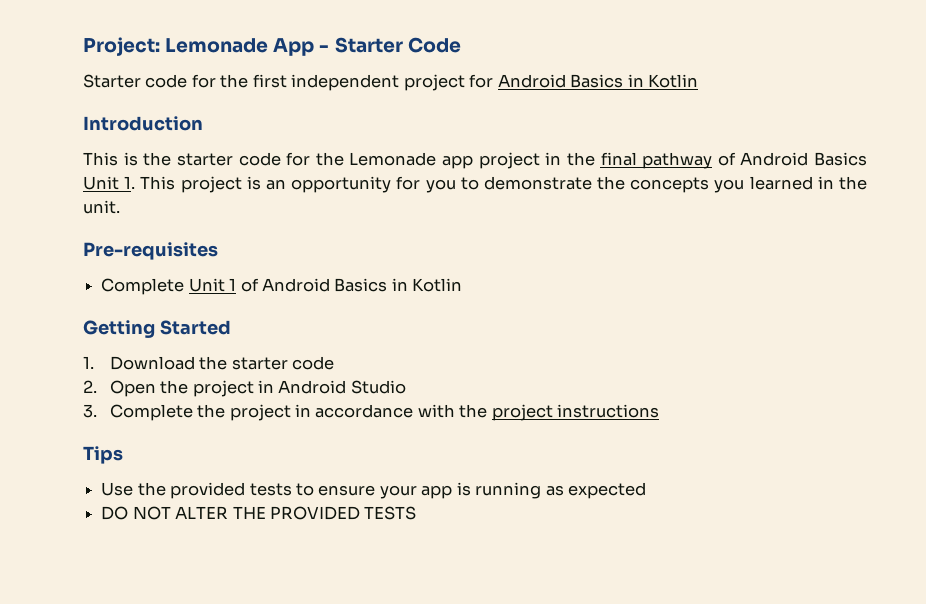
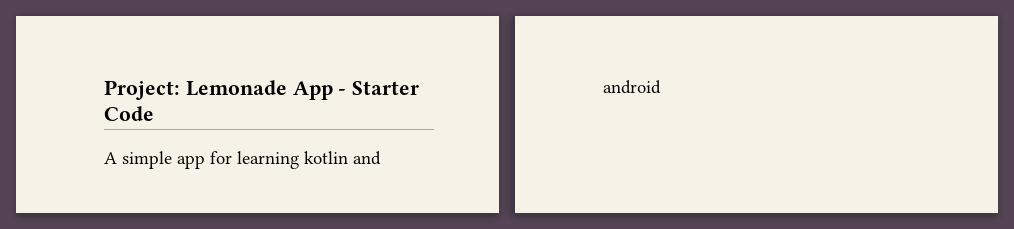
[83,74,699,91] [83,116,203,131] [83,152,867,169] [83,176,867,193] [83,200,120,214] [83,242,218,260] [101,278,463,295] [83,320,231,338] [83,356,334,370] [83,380,406,397] [83,404,660,421] [83,446,123,464] [101,482,647,499] [101,506,417,520] Starter code for the first independent project for Android Basics in Kotlin // Introduction // This is the starter code for the Lemonade app project in the final pathway of Android Basics Unit 1. This project is an opportunity for you to demonstrate the concepts you learned in the unit. // Pre-requisites // Complete Unit 1 of Android Basics in Kotlin // Getting Started // 1. Download the starter code // 2. Open the project in Android Studio // 3. Complete the project in accordance with the project instructions // Tips // Use the provided tests to ensure your app is running as expected // DO NOT ALTER THE PROVIDED TESTS -> [104,151,381,169] [603,80,661,94] A simple app for learning kotlin and android

